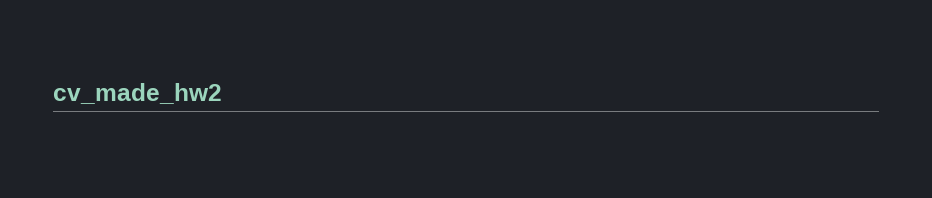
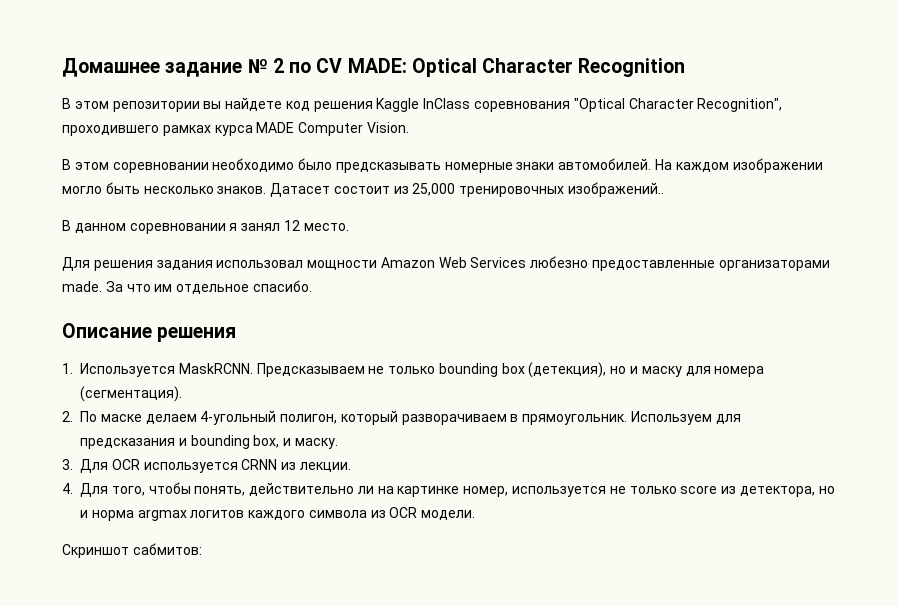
[53,83,222,104] cv_made_hw2 -> [62,58,686,77] [62,97,783,112] [62,122,409,136] [62,158,823,173] [62,182,665,197] [62,220,349,234] [62,256,830,271] [62,280,312,294] [62,323,237,342] [62,362,765,378] [80,386,182,402] [62,410,741,425] [80,435,338,449] [62,459,351,473] [62,482,835,497] [80,507,476,521] [62,543,202,558] Домашнее задание № 2 по CV MADE: Optical Character Recognition // В этом репозитории вы найдете код решения Kaggle InClass соревнования "Optical Character Recognition", проходившего рамках курса MADE Computer Vision. // В этом соревновании необходимо было предсказывать номерные знаки автомобилей. На каждом изображении могло быть несколько знаков. Датасет состоит из 25,000 тренировочных изображений.. // В данном соревновании я занял 12 место. // Для решения задания использовал мощности Amazon Web Services любезно предоставленные организаторами made. За что им отдельное спасибо. // Описание решения // 1. Используется MaskRCNN. Предсказываем не только bounding box (детекция), но и маску для номера (сегментация). // 2. По маске делаем 4-угольный полигон, который разворачиваем в прямоугольник. Используем для предсказания и bounding box, и маску. // 3. Для OCR используется CRNN из лекции. // 4. Для того, чтобы понять, действительно ли на картинке номер, используется не только score из детектора, но и норма argmax логитов каждого символа из OCR модели. // Скриншот сабмитов:

